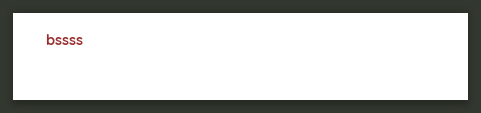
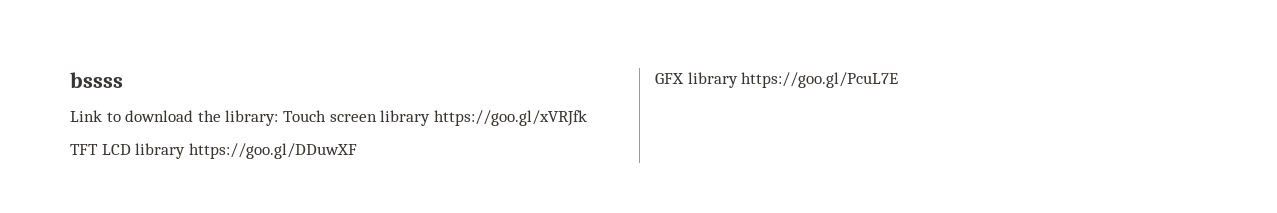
(83, 39) none -> [70,110,587,126] [70,143,357,159] [655,72,899,88] // Link to download the library: Touch screen library https://goo.gl/xVRJfk // TFT LCD library https://goo.gl/DDuwXF // GFX library https://goo.gl/PcuL7E

